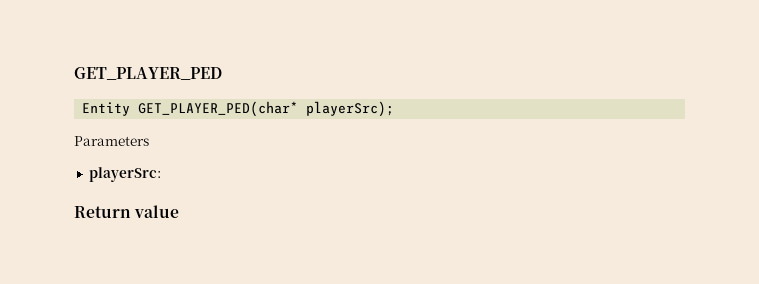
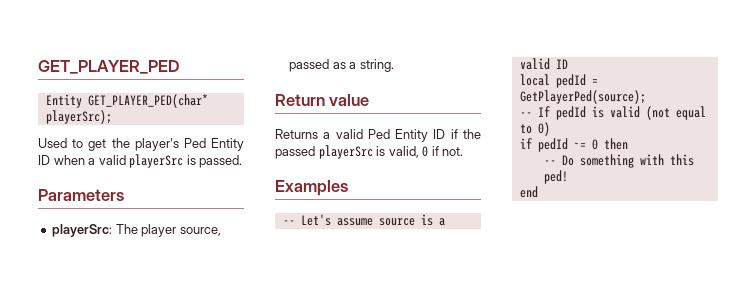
[74,136,149,146] [88,167,161,182] [74,205,180,218] Parameters // playerSrc: // Return value -> [38,138,244,151] [38,154,243,168] [38,189,124,201] [52,224,221,237] [289,59,394,72] [275,94,370,106] [275,129,481,142] [275,145,464,159] [275,180,348,196] [282,214,445,226] [519,58,568,70] [519,74,598,88] [519,90,646,104] [519,106,706,120] [519,122,550,136] [519,138,628,152] [543,154,694,168] [543,170,568,184] [519,186,538,198] Used to get the player's Ped Entity ID when a valid playerSrc is passed. // Parameters // playerSrc: The player source, passed as a string. // Return value // Returns a valid Ped Entity ID if the passed playerSrc is valid, 0 if not. // Examples // -- Let's assume source is a valid ID // local pedId = GetPlayerPed(source); // -- If pedId is valid (not equal to 0) // if pedId ~= 0 then // -- Do something with this ped! // end

